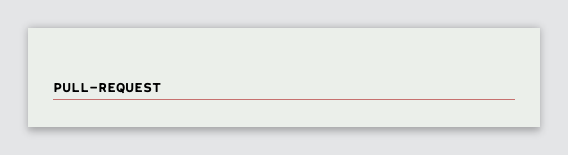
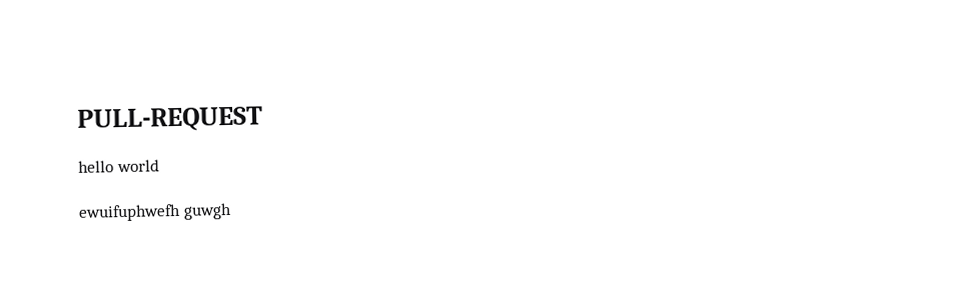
(161, 88) none -> [78,159,160,173] [78,202,232,222] // hello world // ewuifuphwefh guwgh

